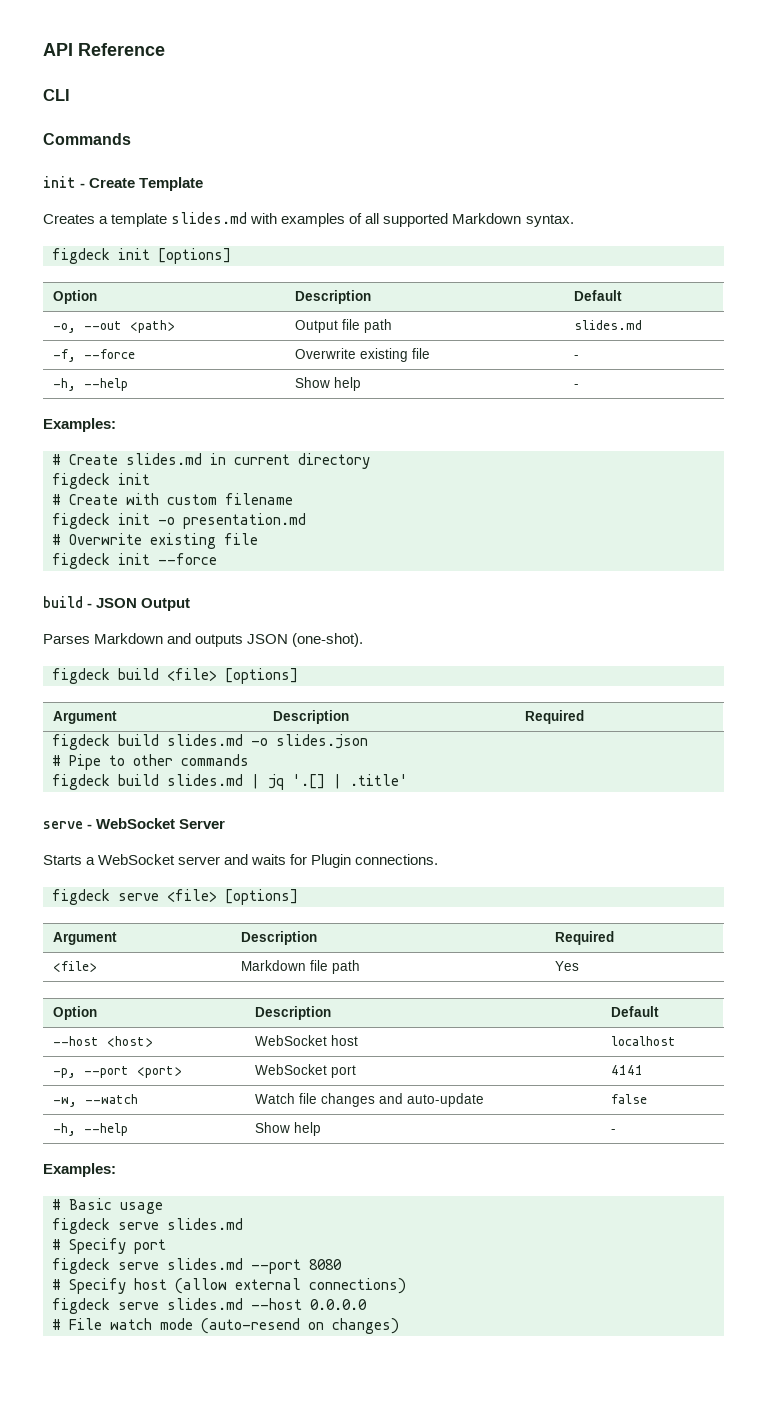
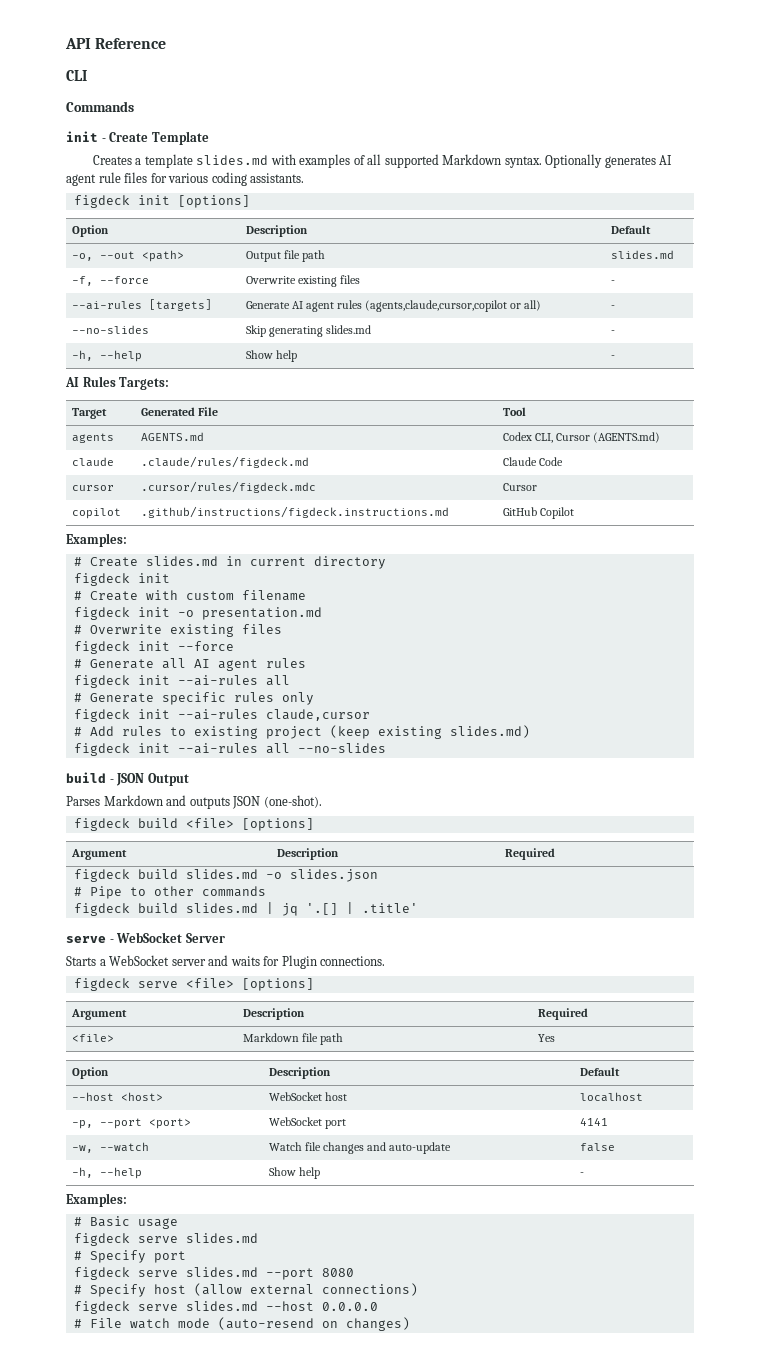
(574, 220) none -> [545,154,673,168] [66,172,305,186] Optionally generates AI agent rule files for various coding assistants.
[412,348,431,359] file -> [339,275,360,284] [610,280,615,284] [71,299,212,311] [245,300,542,312] [610,305,615,309] [71,325,149,334] [245,325,371,337] files | - // --ai-rules [targets] | Generate AI agent rules (agents,claude,cursor,copilot or all) | - // --no-slides | Skip generating slides.md
(580, 386) none -> [65,376,170,390] [71,408,107,419] [140,407,218,416] [502,407,526,416] [71,433,114,443] [140,432,204,441] [502,432,661,443] [71,457,114,467] [140,456,309,468] [502,457,563,466] [71,485,114,491] [140,481,316,493] [502,483,537,491] [71,508,121,519] [140,506,449,518] [502,507,574,519] // AI Rules Targets: // Target | Generated File | Tool // agents | AGENTS.md | Codex CLI, Cursor (AGENTS.md) // claude | .claude/rules/figdeck.md | Claude Code // cursor | .cursor/rules/figdeck.mdc | Cursor // copilot | .github/instructions/figdeck.instructions.md | GitHub Copilot
[224,533,258,545] file -> [241,624,282,634] files
(217, 559) none -> [73,658,306,671] [73,675,290,688] [73,692,314,705] [73,709,370,722] [73,725,530,739] [73,743,386,756] // # Generate all AI agent rules // figdeck init --ai-rules all // # Generate specific rules only // figdeck init --ai-rules claude,cursor // # Add rules to existing project (keep existing slides.md) // figdeck init --ai-rules all --no-slides

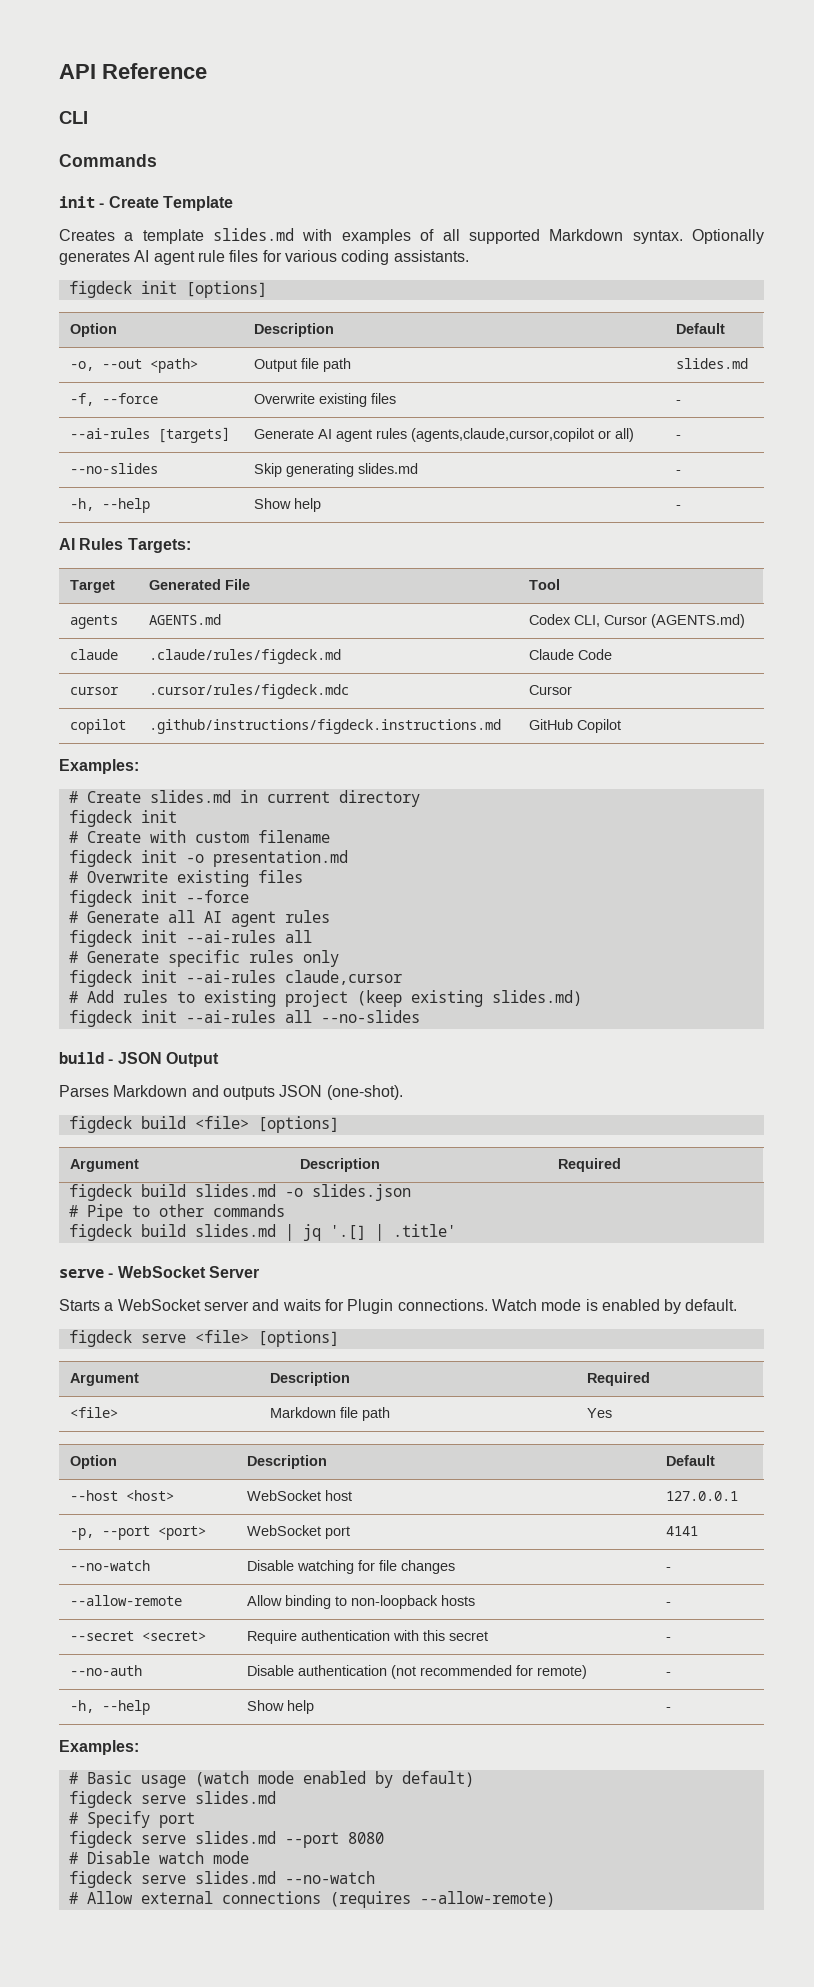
(386, 961) none -> [491,1299,738,1314] Watch mode is enabled by default.
[579,1092,643,1102] localhost -> [665,1491,738,1501] 127.0.0.1
[71,1142,149,1153] [268,1142,452,1154] [579,1143,615,1152] -w, --watch | Watch file changes and auto-update | false -> [69,1560,150,1571] [246,1560,455,1574] [665,1567,671,1571] [69,1595,182,1606] [246,1595,475,1609] [665,1602,671,1606] [69,1631,206,1641] [246,1630,488,1644] [665,1637,671,1641] [69,1665,142,1676] [246,1665,587,1679] [665,1672,671,1676] --no-watch | Disable watching for file changes | - // --allow-remote | Allow binding to non-loopback hosts | - // --secret <secret> | Require authentication with this secret | - // --no-auth | Disable authentication (not recommended for remote) | -
(178, 1223) none -> [194,1771,474,1788] (watch mode enabled by default)
[89,1283,418,1297] [73,1301,378,1314] [73,1317,410,1331] Specify host (allow external connections) // figdeck serve slides.md --host 0.0.0.0 // # File watch mode (auto-resend on changes) -> [86,1851,249,1864] [68,1871,375,1888] [68,1891,555,1908] Disable watch mode // figdeck serve slides.md --no-watch // # Allow external connections (requires --allow-remote)

